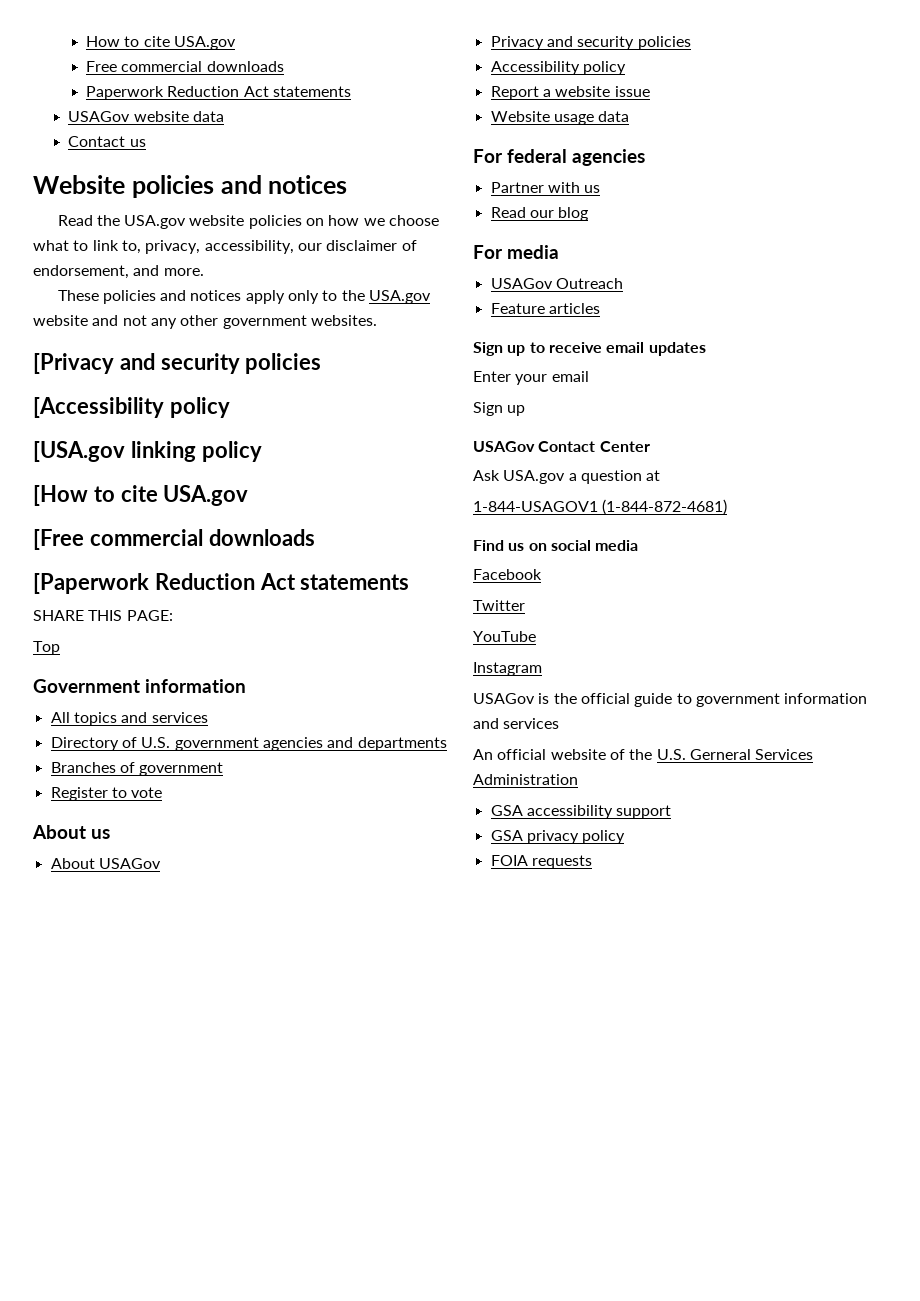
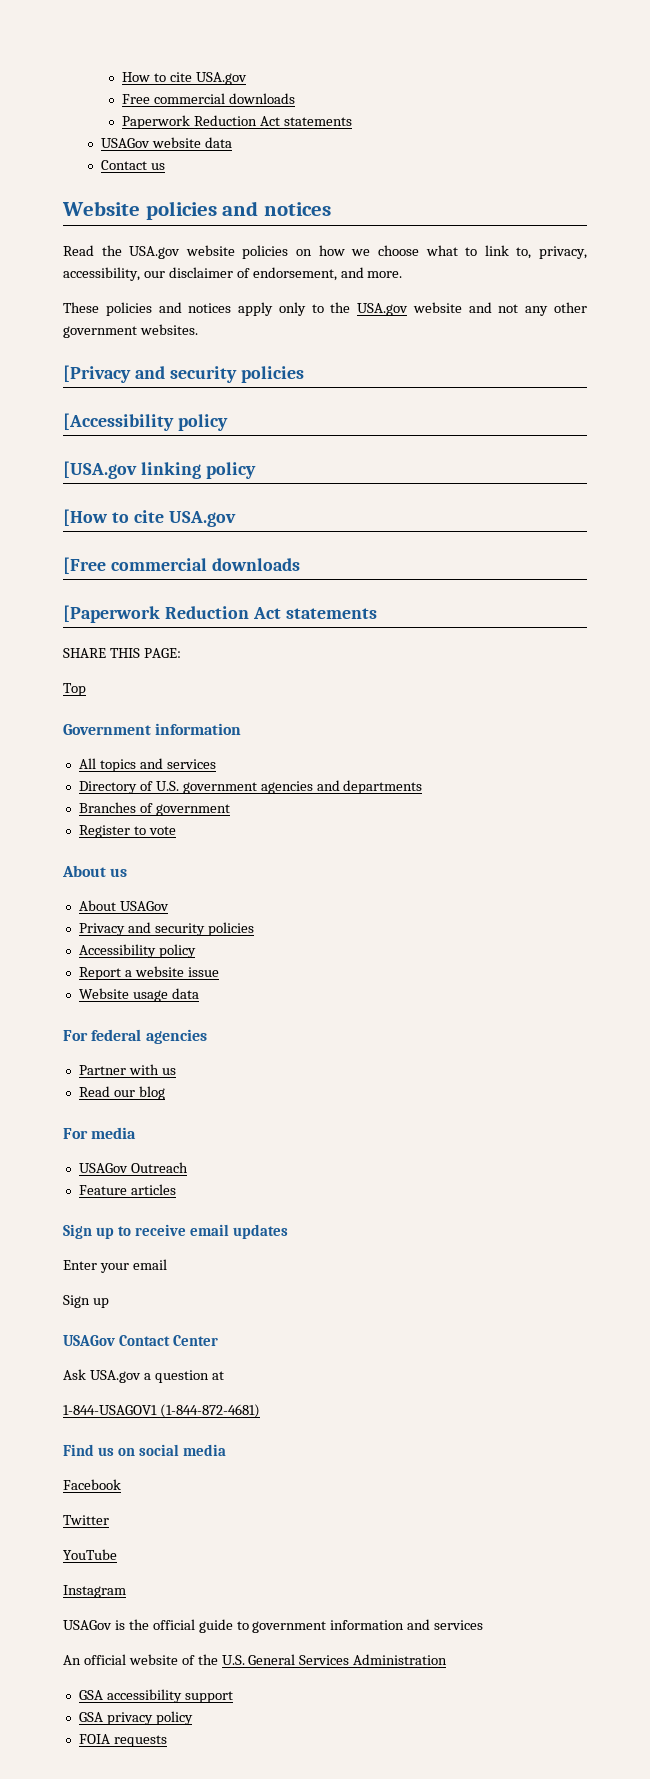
[689,749,751,760] Gerneral -> [248,1654,296,1665] General

